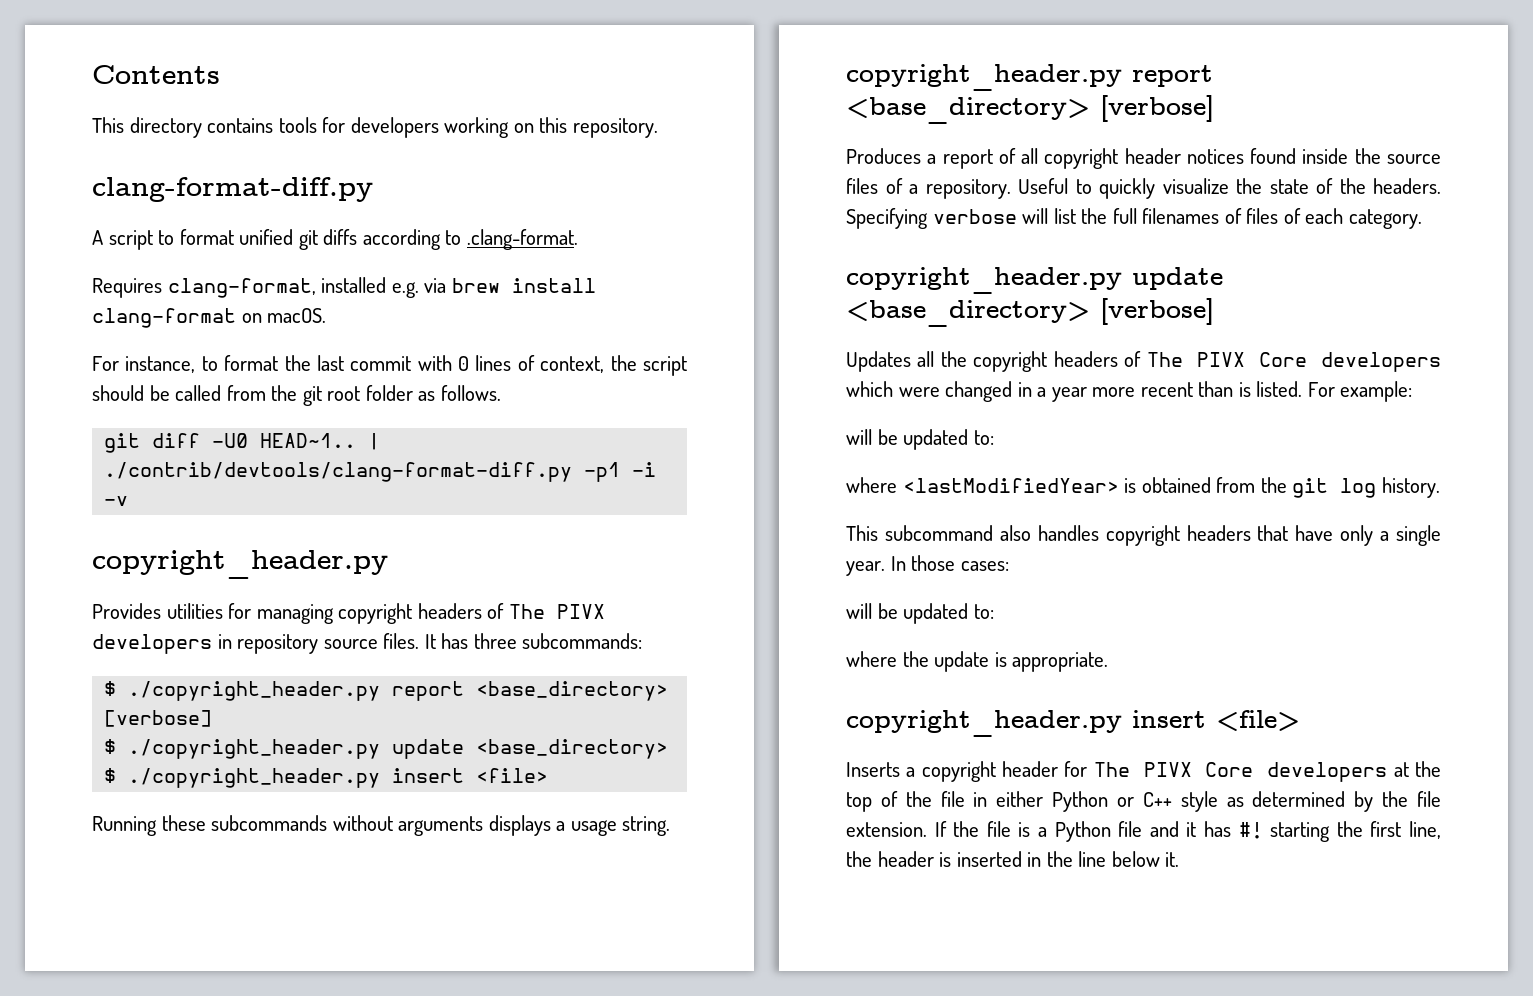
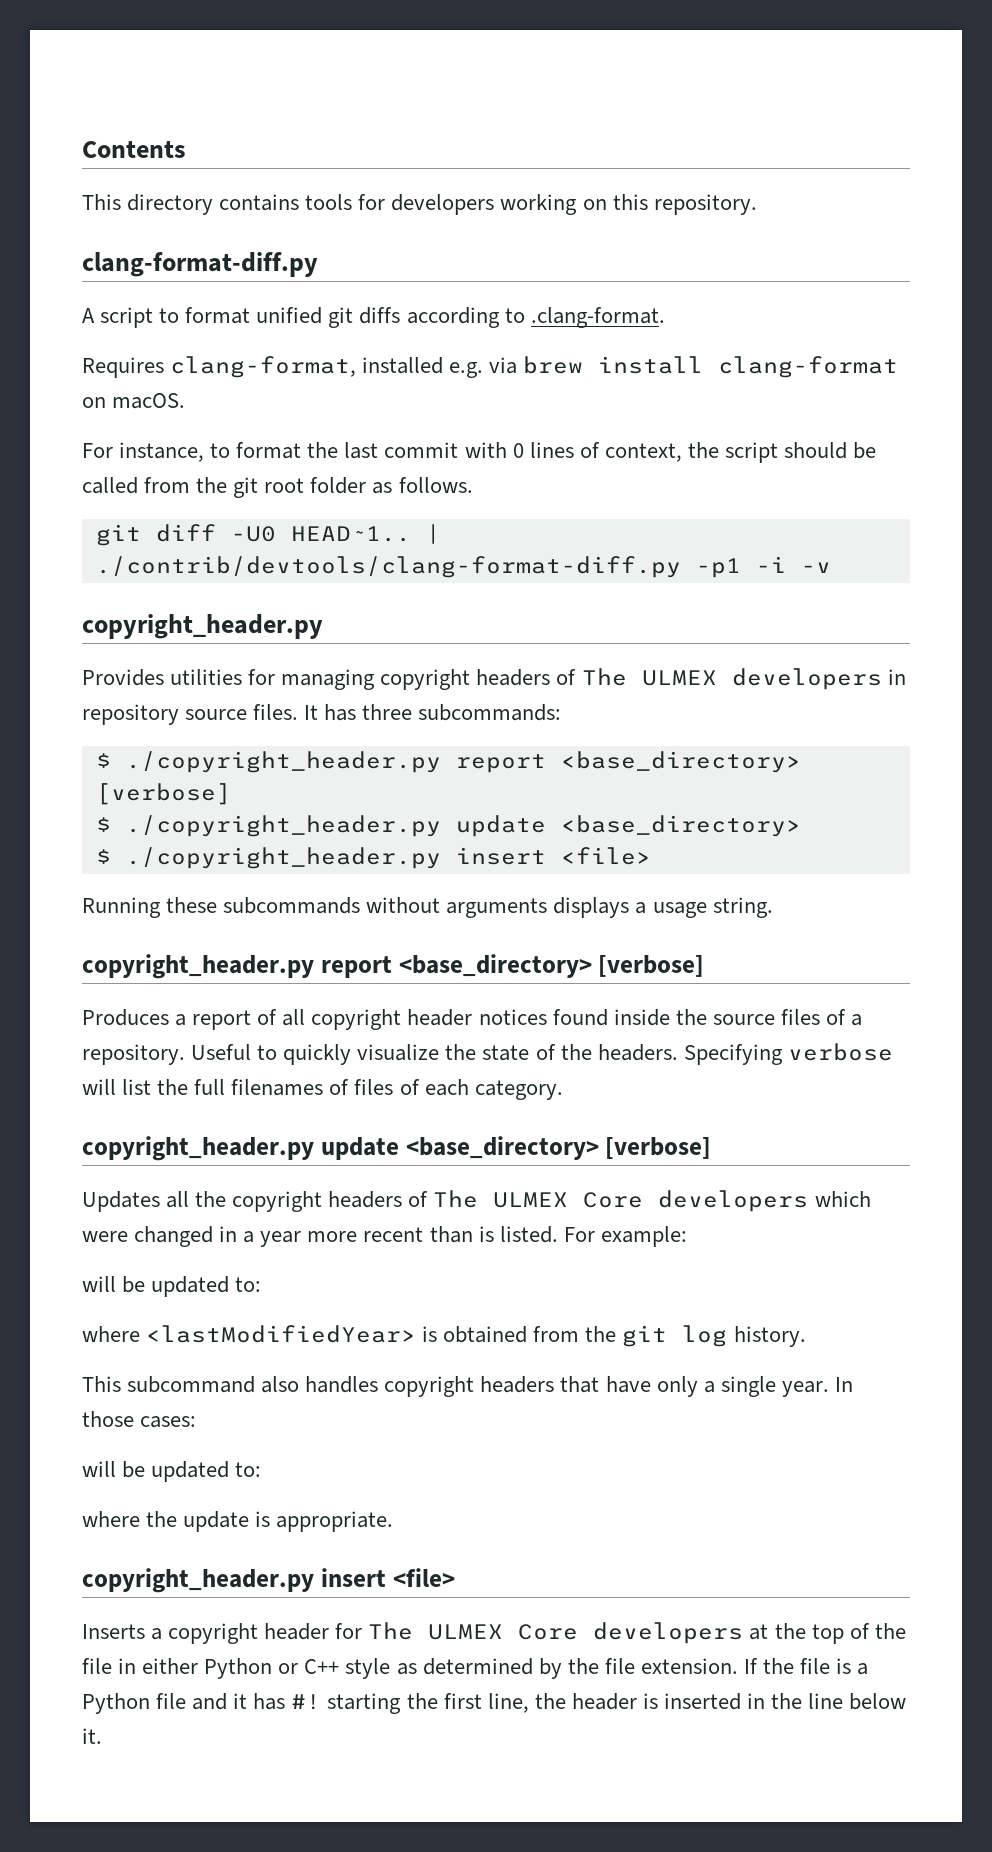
[556,604,605,619] PIVX -> [641,670,717,686] ULMEX
[1196,352,1245,367] PIVX -> [493,1192,569,1208] ULMEX
[1143,762,1192,777] PIVX -> [428,1624,504,1640] ULMEX

